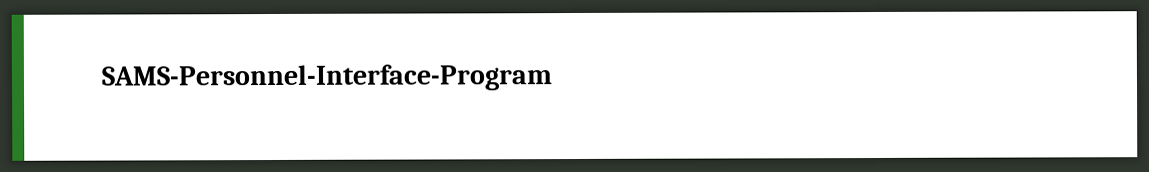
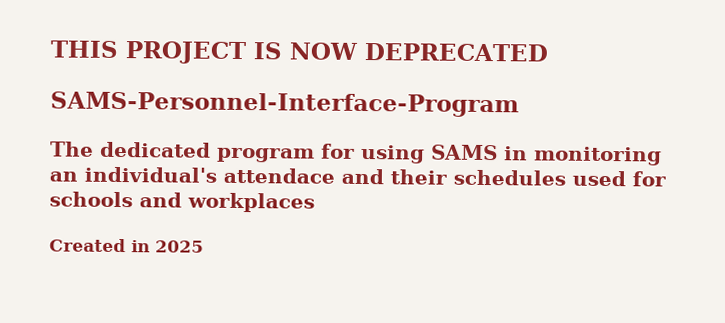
[101,64,553,92] SAMS-Personnel-Interface-Program -> [50,40,548,65] [50,91,519,118] [50,141,662,166] [49,166,666,187] [49,191,315,213] [49,238,204,253] THIS PROJECT IS NOW DEPRECATED // SAMS-Personnel-Interface-Program // The dedicated program for using SAMS in monitoring an individual's attendace and their schedules used for schools and workplaces // Created in 2025

